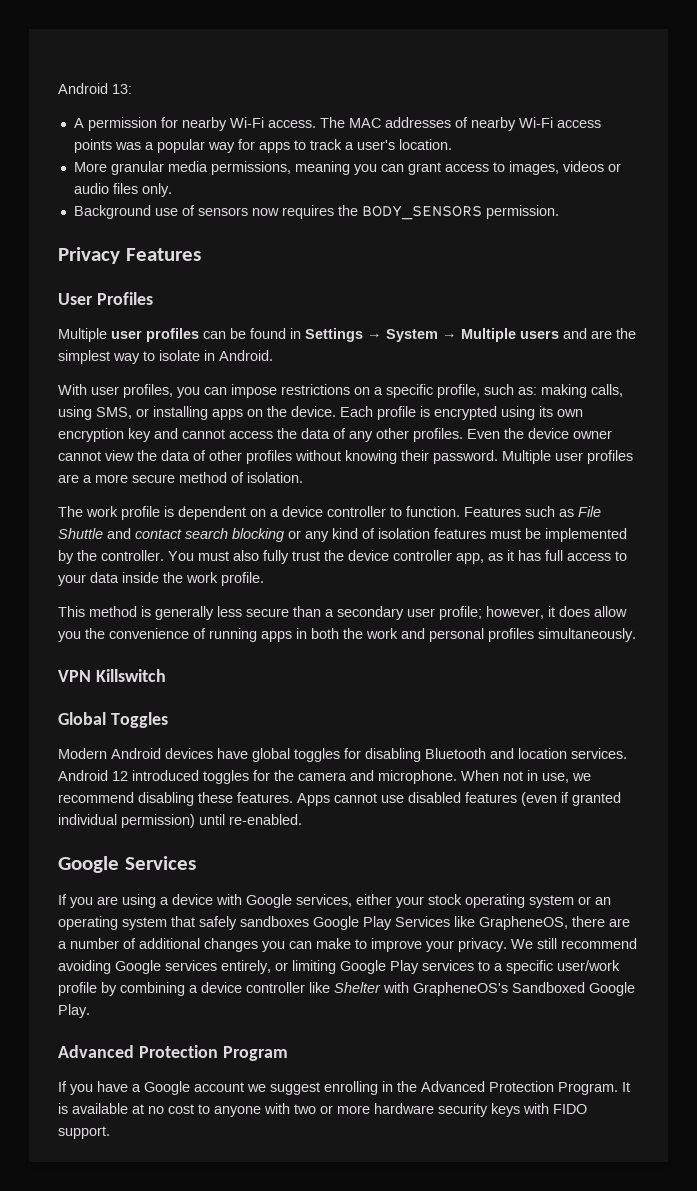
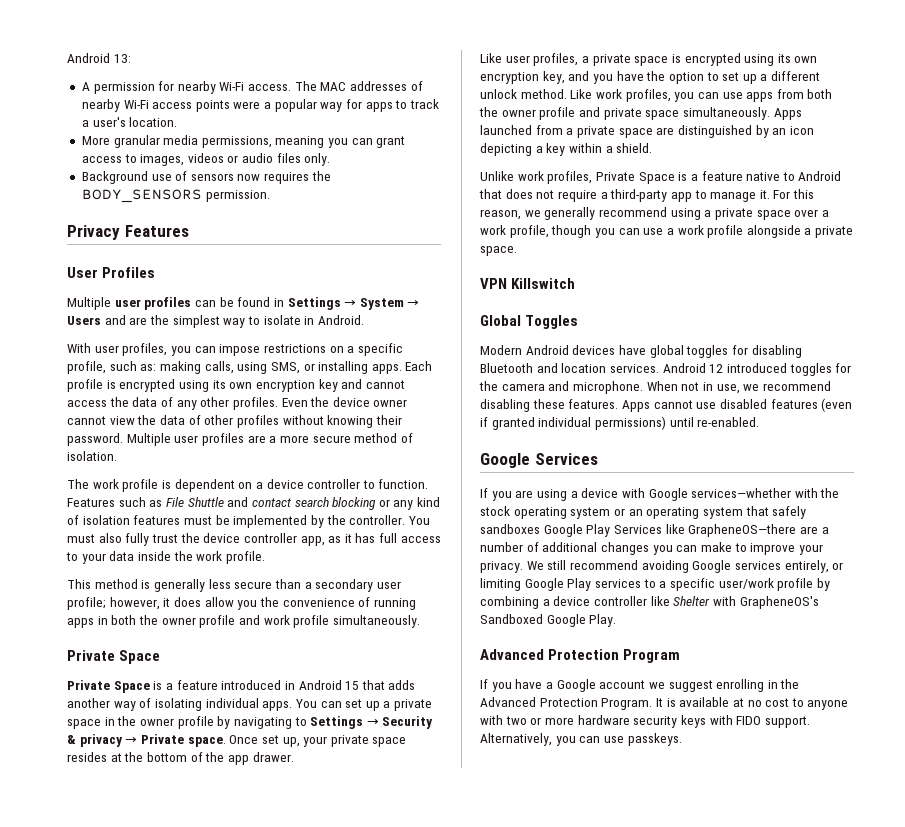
[114,142,141,150] was -> [233,101,261,109] were
[461,328,559,342] Multiple users -> [67,316,101,325] Users
[212,406,336,420] apps on the device. -> [371,364,402,374] apps.
[366,628,636,642] work and personal profiles simultaneously. -> [161,615,420,628] [67,650,161,664] [67,680,416,693] [67,698,433,711] [67,716,434,729] [67,734,407,747] [67,752,294,765] [480,53,818,66] [480,71,821,84] [480,89,833,102] [479,107,802,120] [480,125,814,138] [480,143,653,156] [480,171,842,184] [479,189,815,202] [480,207,829,220] [480,225,854,238] [480,246,517,256] owner profile and work profile simultaneously. // Private Space // Private Space is a feature introduced in Android 15 that adds another way of isolating individual apps. You can set up a private space in the owner profile by navigating to Settings → Security & privacy → Private space. Once set up, your private space resides at the bottom of the app drawer. // Like user profiles, a private space is encrypted using its own encryption key, and you have the option to set up a different unlock method. Like work profiles, you can use apps from both the owner profile and private space simultaneously. Apps launched from a private space are distinguished by an icon depicting a key within a shield. // Unlike work profiles, Private Space is a feature native to Android that does not require a third-party app to manage it. For this reason, we generally recommend using a private space over a work profile, though you can use a work profile alongside a private space.
[121,814,195,828] permission) -> [594,416,666,430] permissions)
[296,894,424,908] services, either your -> [691,488,840,498] services—whether with the
[479,916,605,930] GrapheneOS, there -> [688,524,797,537] GrapheneOS—there
(110, 1132) none -> [480,733,682,746] Alternatively, you can use passkeys.

